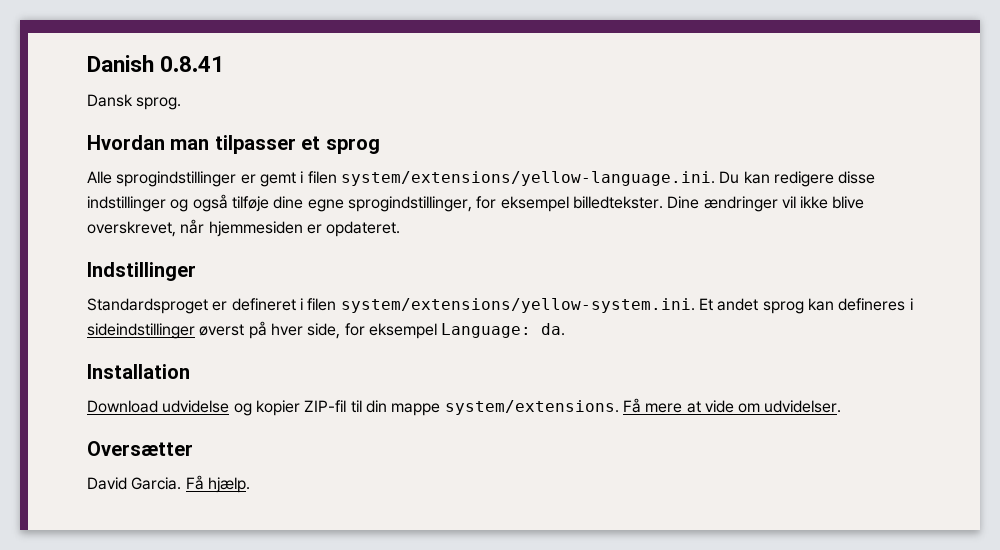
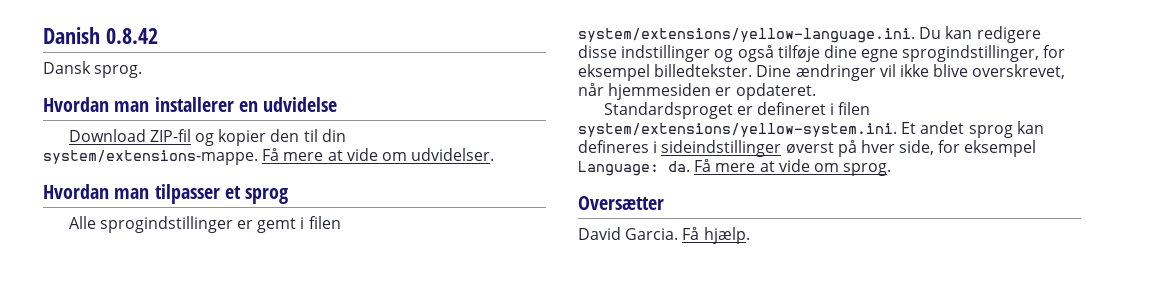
[160,56,225,72] 0.8.41 -> [105,28,158,44] 0.8.42
(182, 103) none -> [43,97,338,112] [68,129,346,146] [43,148,495,165] // Hvordan man installerer en udvidelse // Download ZIP-fil og kopier den til din system/extensions-mappe. Få mere at vide om udvidelser.
[87,262,196,281] // Indstillinger -> (816, 91) none
[87,364,190,379] [87,398,842,416] // Installation // Download udvidelse og kopier ZIP-fil til din mappe system/extensions. Få mere at vide om udvidelser. -> [694,159,892,176] Få mere at vide om sprog.

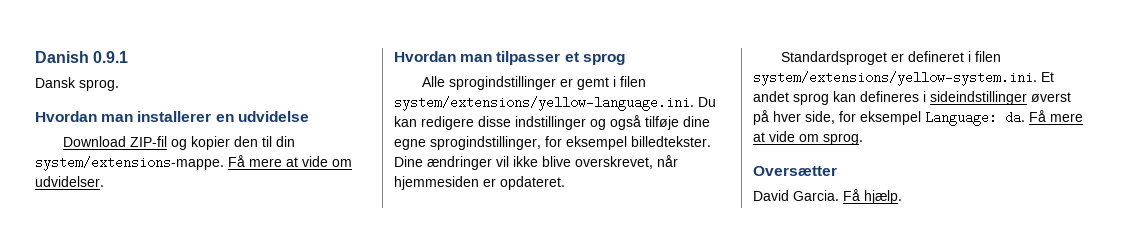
[105,28,158,44] 0.8.42 -> [93,51,129,63] 0.9.1

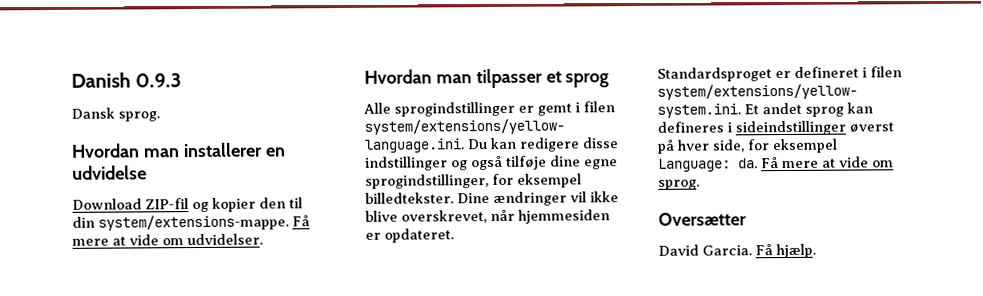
[93,51,129,63] 0.9.1 -> [135,73,183,88] 0.9.3

